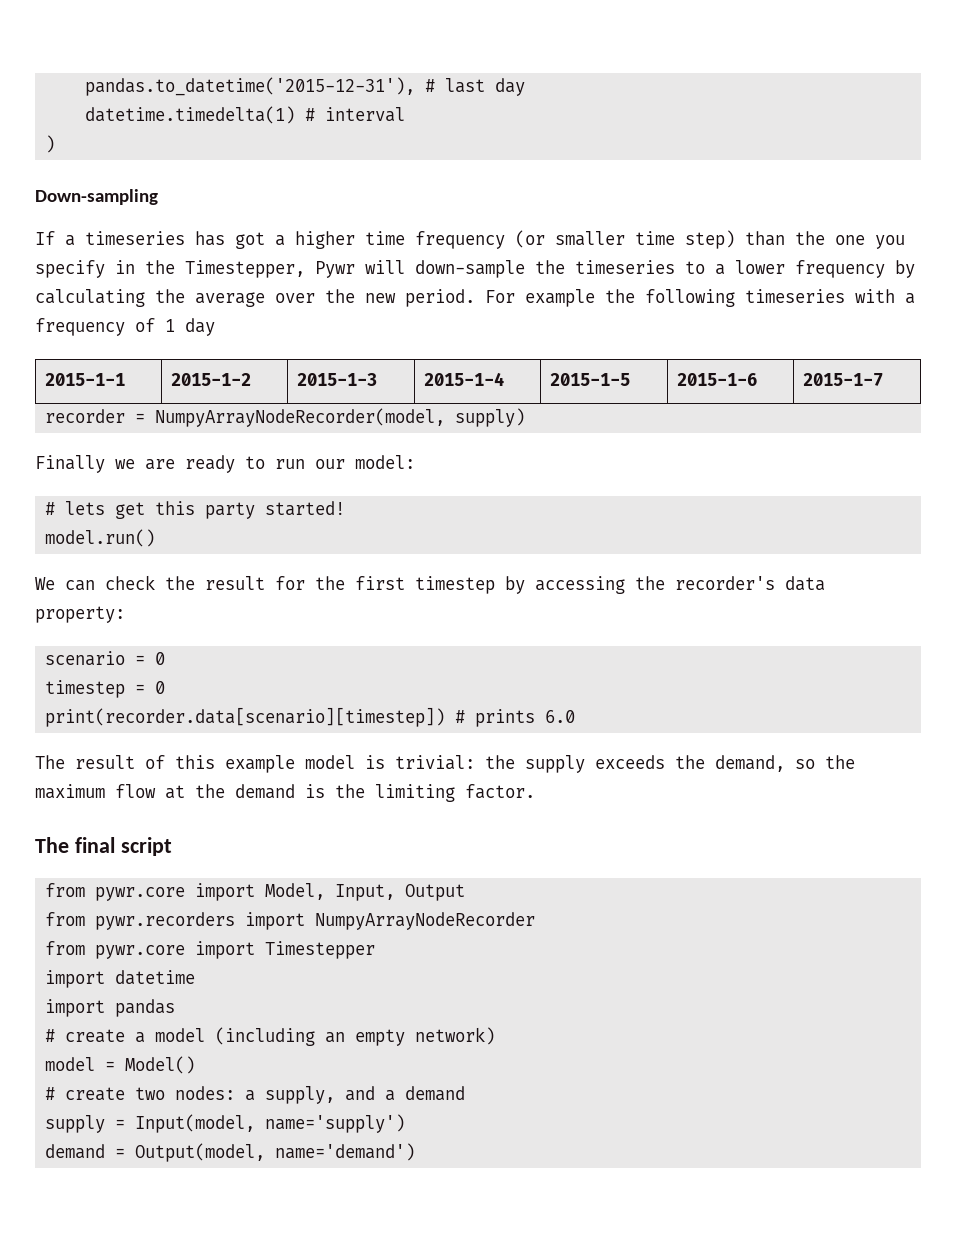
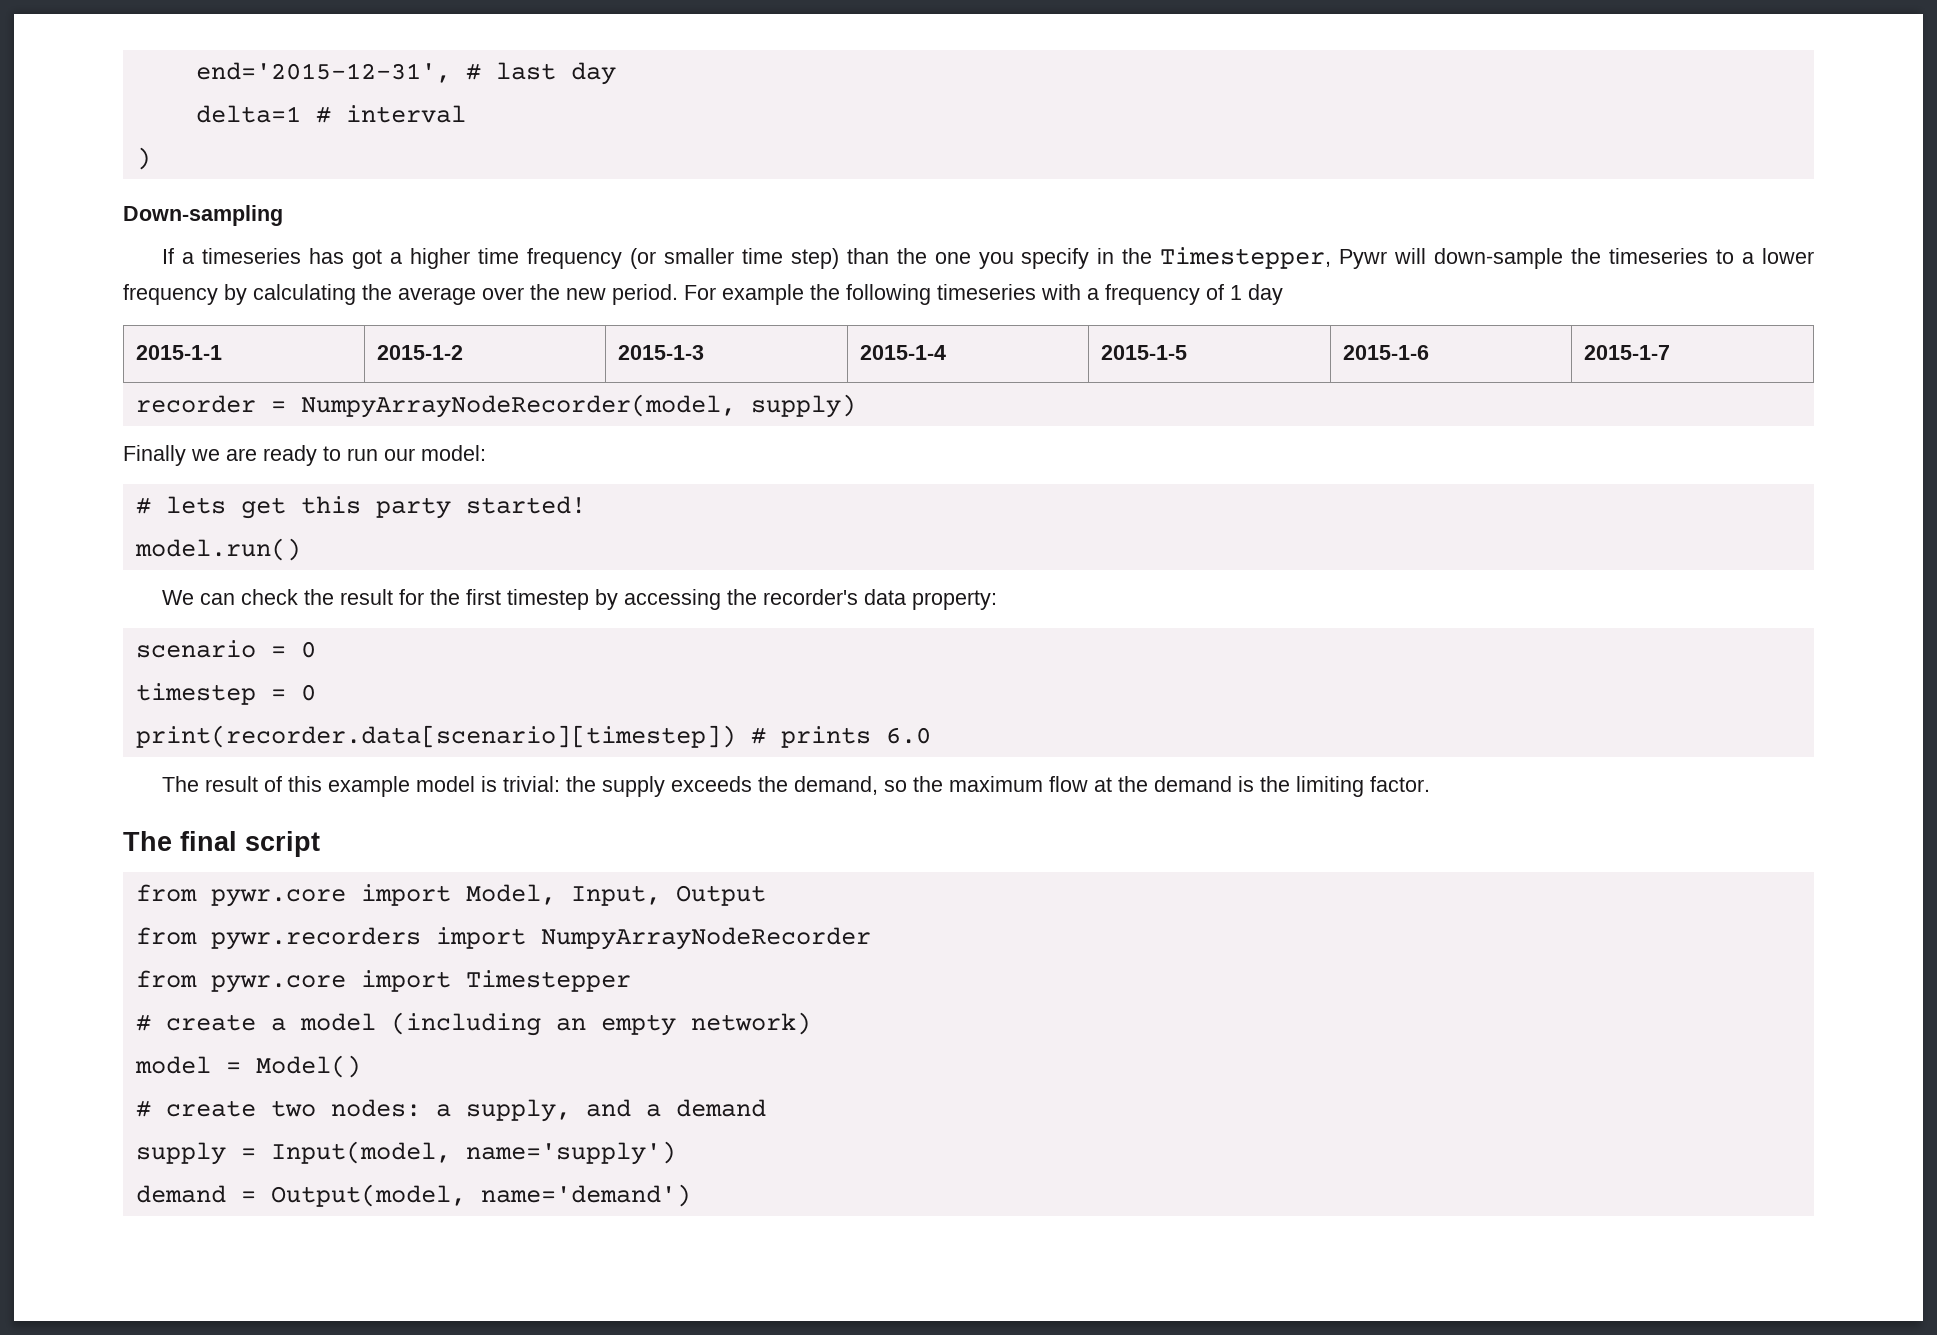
[85,77,416,96] pandas.to_datetime('2015-12-31'), -> [195,62,451,83] end='2015-12-31',
[85,106,296,124] datetime.timedelta(1) -> [195,105,301,123] delta=1
[45,970,196,988] [45,999,176,1017] // import datetime // import pandas -> (631, 981) none

